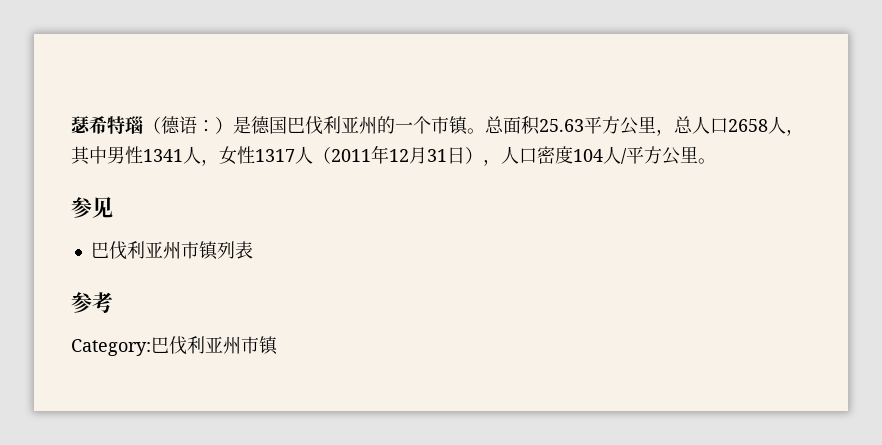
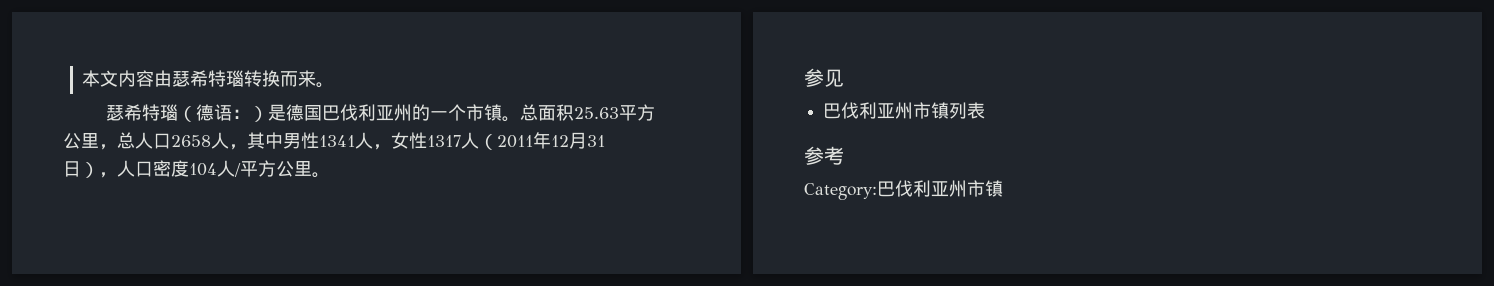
(71, 125) none -> [82,70,335,88] 本文内容由瑟希特瑙转换而来。 //

